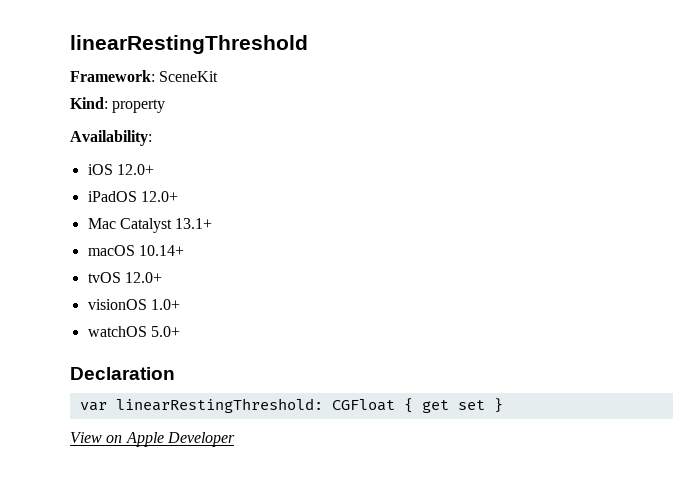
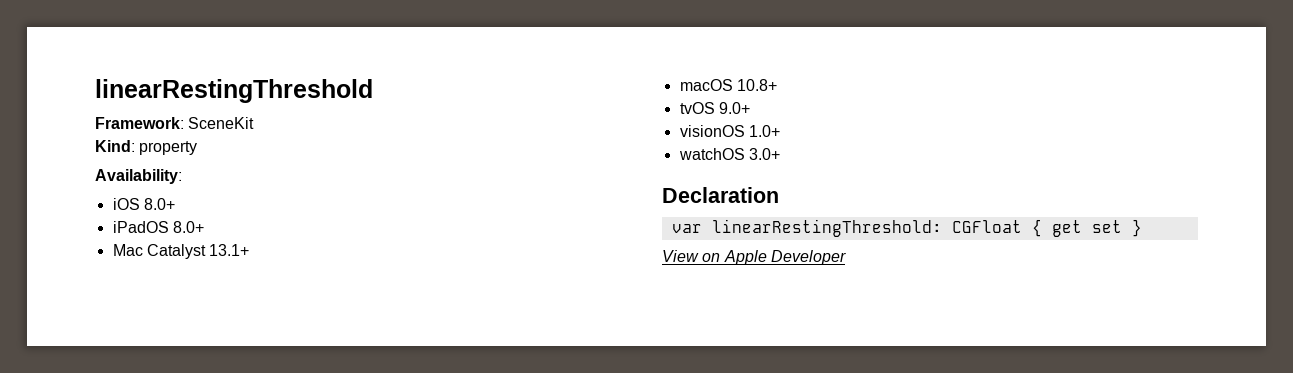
[116,164,154,175] 12.0+ -> [143,198,175,210] 8.0+
[140,191,178,202] 12.0+ -> [172,221,204,233] 8.0+
[138,245,184,256] 10.14+ -> [736,79,777,91] 10.8+
[124,272,162,283] 12.0+ -> [718,102,750,114] 9.0+
[150,326,180,337] 5.0+ -> [748,148,780,160] 3.0+

